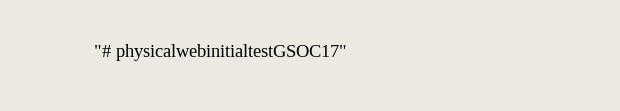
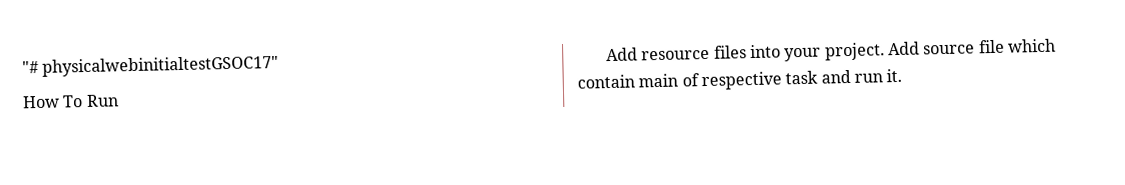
(347, 52) none -> [22,94,119,109] [606,38,1056,62] [577,68,903,91] // How To Run // Add resource files into your project. Add source file which contain main of respective task and run it.

